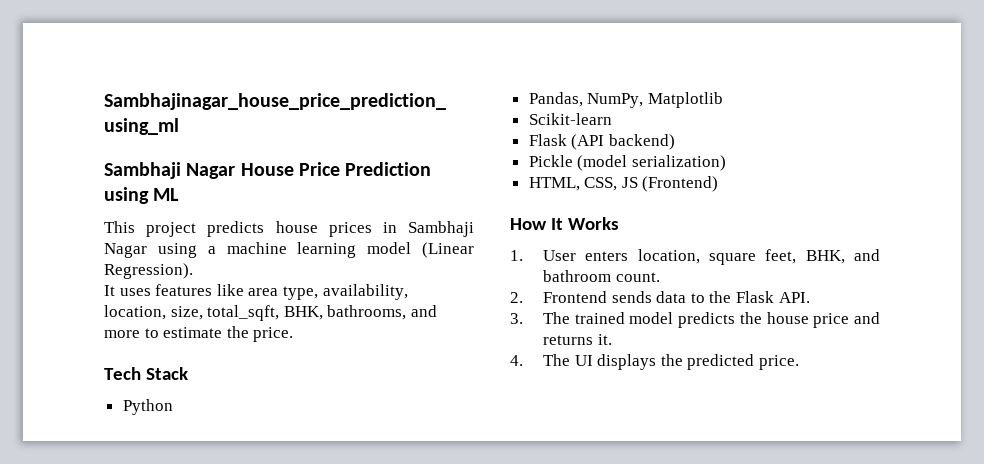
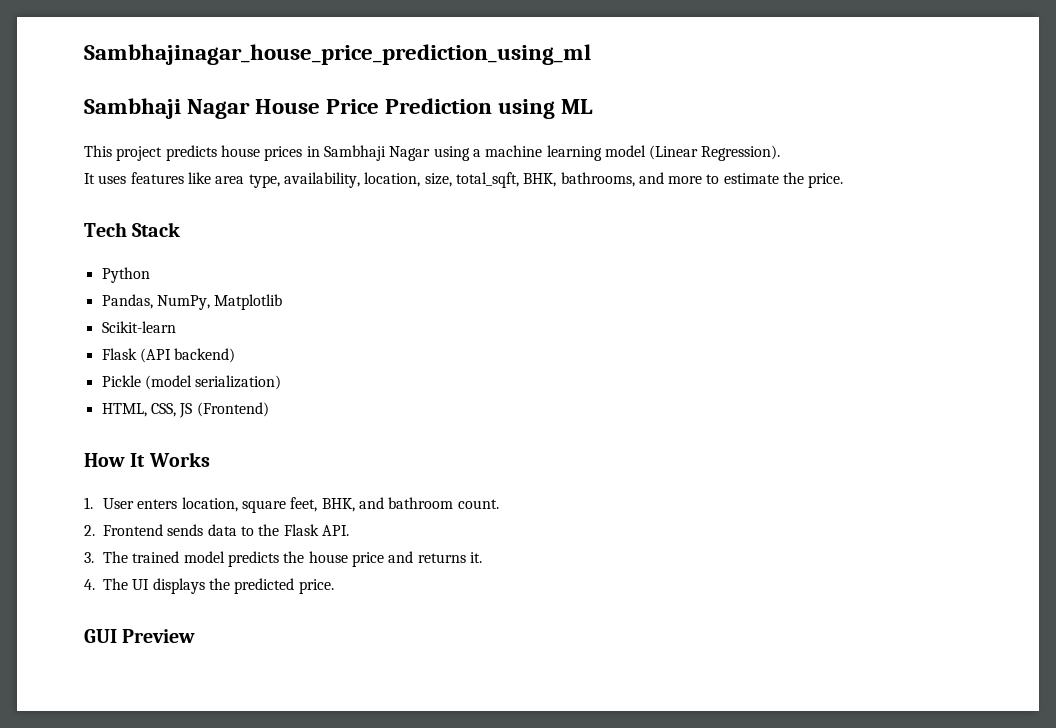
(800, 362) none -> [84,629,196,643] // GUI Preview

